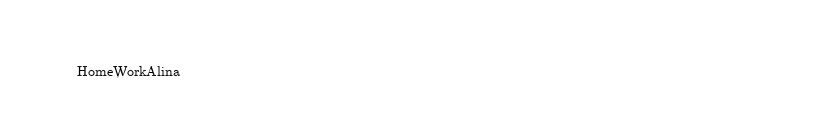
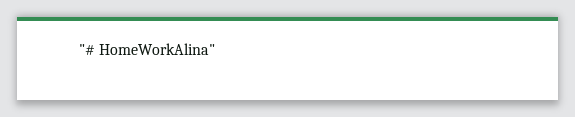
[77,66,180,79] HomeWorkAlina -> [79,43,216,55] "# HomeWorkAlina"

